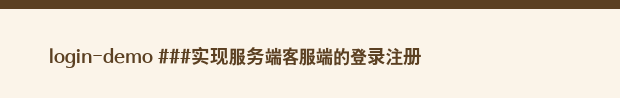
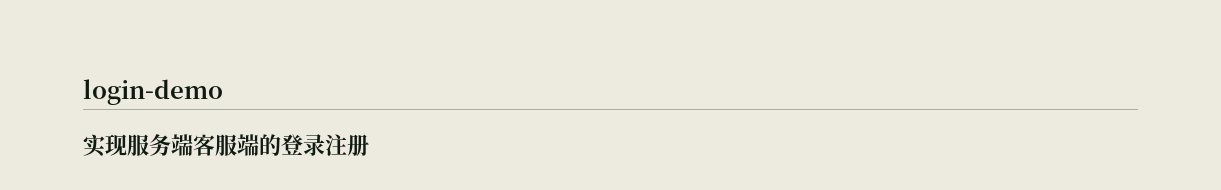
[157,48,191,64] ### -> (223, 92) //

